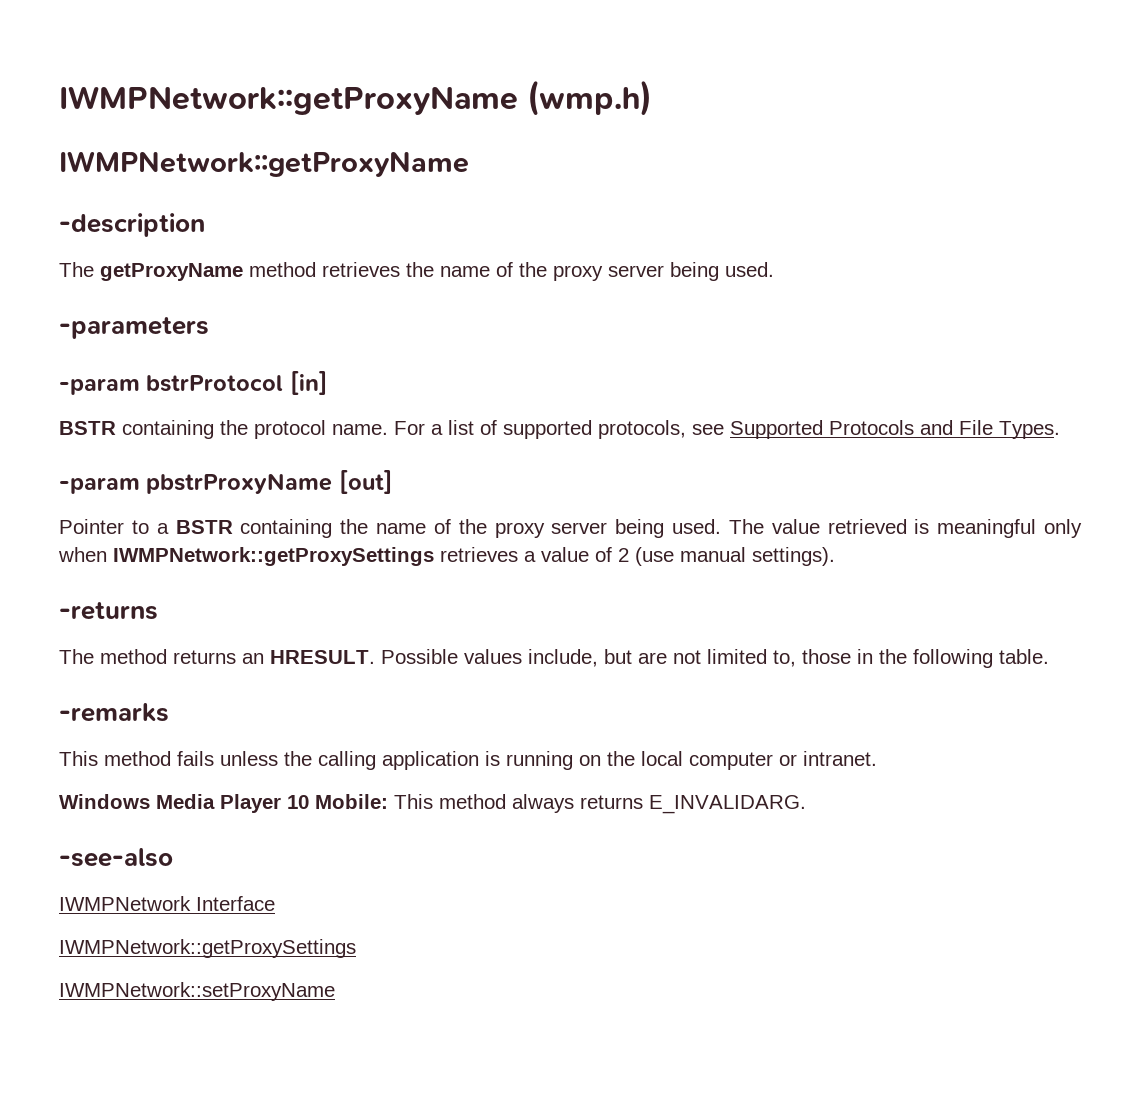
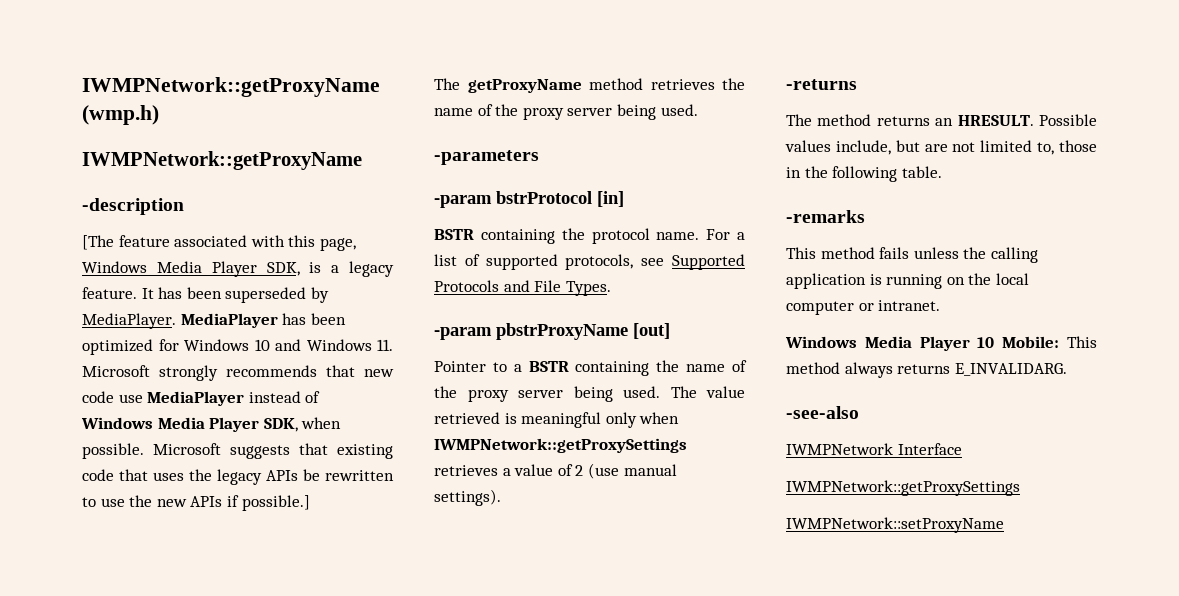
(205, 225) none -> [82,235,356,251] [82,261,394,277] [82,287,329,303] [82,313,346,329] [82,339,393,355] [82,365,394,381] [82,391,321,406] [81,417,342,432] [82,443,393,459] [82,469,394,485] [82,495,310,511] // [The feature associated with this page, Windows Media Player SDK, is a legacy feature. It has been superseded by MediaPlayer. MediaPlayer has been optimized for Windows 10 and Windows 11. Microsoft strongly recommends that new code use MediaPlayer instead of Windows Media Player SDK, when possible. Microsoft suggests that existing code that uses the legacy APIs be rewritten to use the new APIs if possible.]

